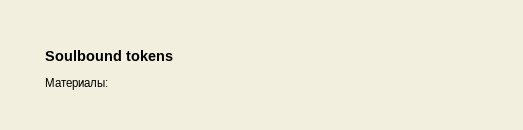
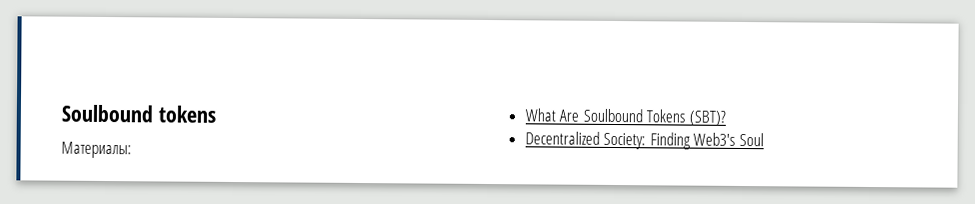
(108, 84) none -> [524,108,727,126] [524,131,765,150] // What Are Soulbound Tokens (SBT)? // Decentralized Society: Finding Web3's Soul

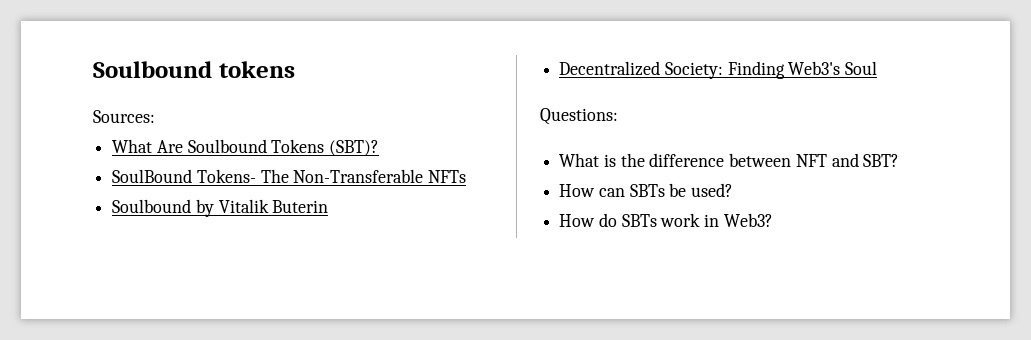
[61,141,132,159] Материалы: -> [93,110,155,123] Sources:
(727, 118) none -> [112,169,467,183] [112,199,329,217] // SoulBound Tokens- The Non-Transferable NFTs // Soulbound by Vitalik Buterin
(765, 139) none -> [540,108,618,125] [559,153,900,167] [559,183,734,197] [559,213,773,227] // Questions: // What is the difference between NFT and SBT? // How can SBTs be used? // How do SBTs work in Web3?

